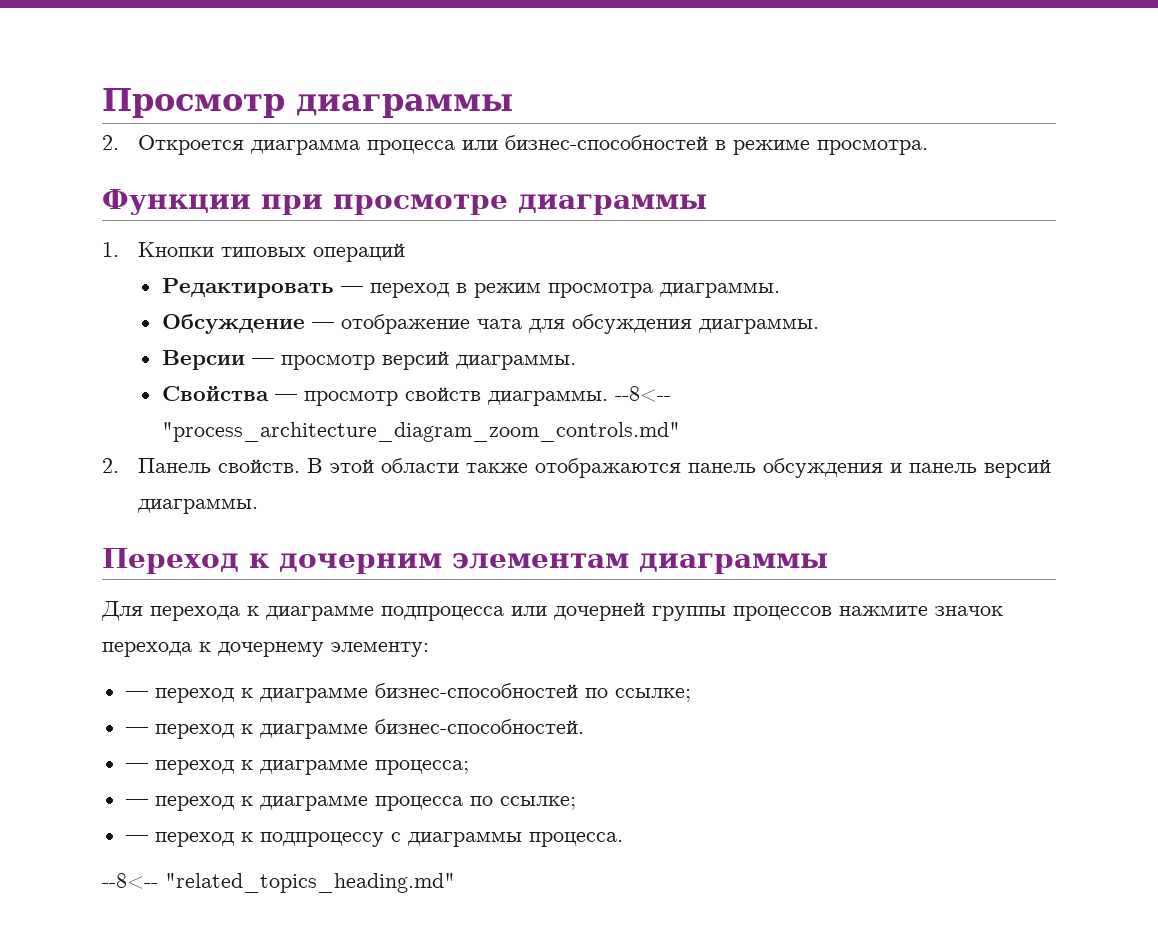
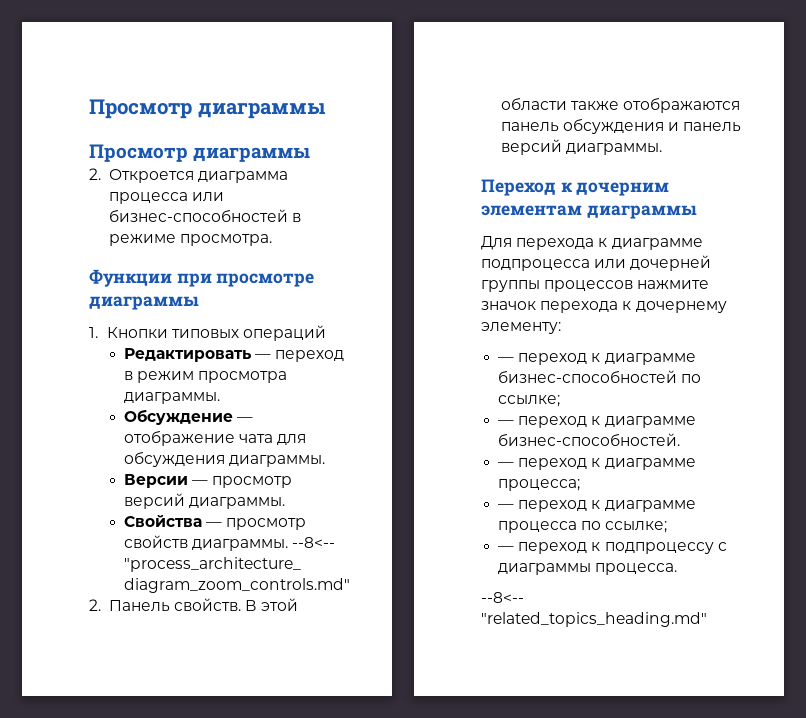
[102,88,513,118] Просмотр диаграммы -> [89,99,326,119] [89,144,311,162] Просмотр диаграммы // Просмотр диаграммы

